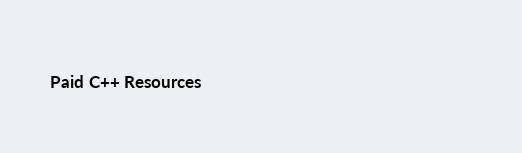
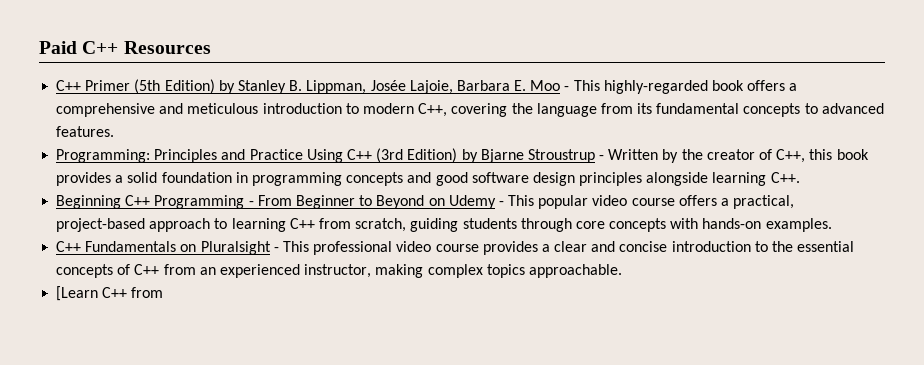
(202, 82) none -> [56,79,798,94] [56,103,884,117] [56,126,115,137] [56,148,869,163] [56,172,800,186] [56,195,795,209] [56,218,832,232] [56,241,855,255] [56,264,622,278] [56,286,164,301] // C++ Primer (5th Edition) by Stanley B. Lippman, Josée Lajoie, Barbara E. Moo - This highly-regarded book offers a comprehensive and meticulous introduction to modern C++, covering the language from its fundamental concepts to advanced features. // Programming: Principles and Practice Using C++ (3rd Edition) by Bjarne Stroustrup - Written by the creator of C++, this book provides a solid foundation in programming concepts and good software design principles alongside learning C++. // Beginning C++ Programming - From Beginner to Beyond on Udemy - This popular video course offers a practical, project-based approach to learning C++ from scratch, guiding students through core concepts with hands-on examples. // C++ Fundamentals on Pluralsight - This professional video course provides a clear and concise introduction to the essential concepts of C++ from an experienced instructor, making complex topics approachable. // [Learn C++ from

